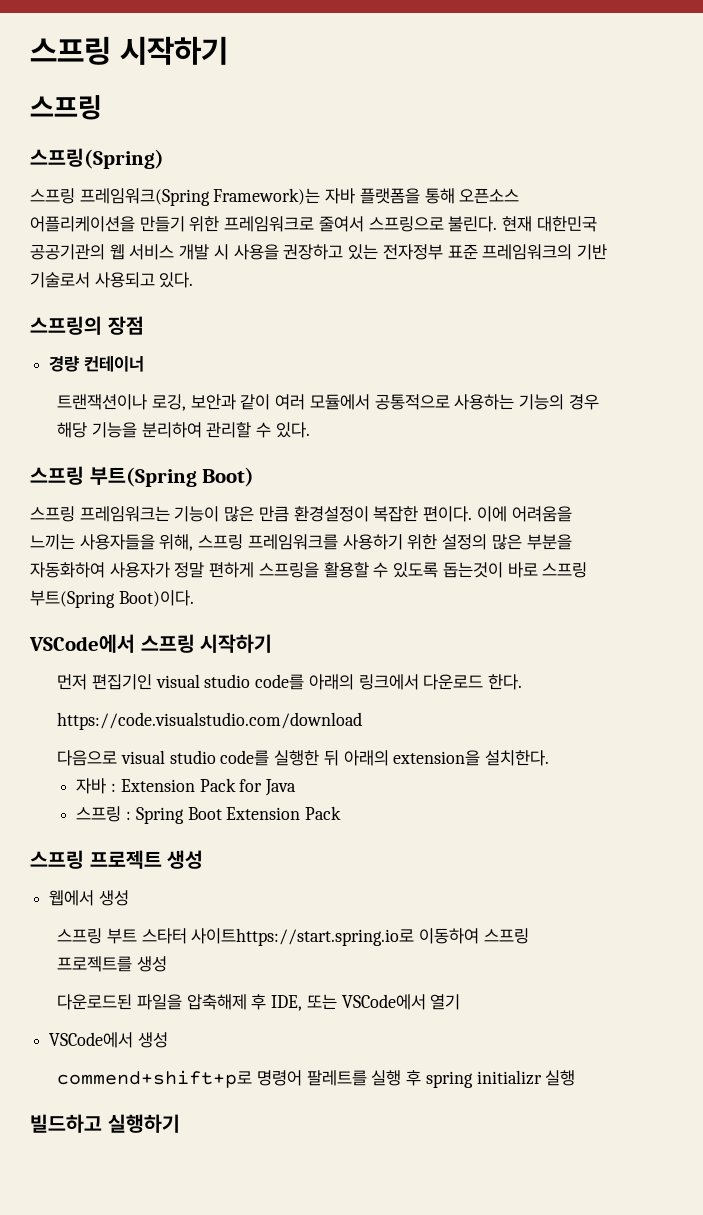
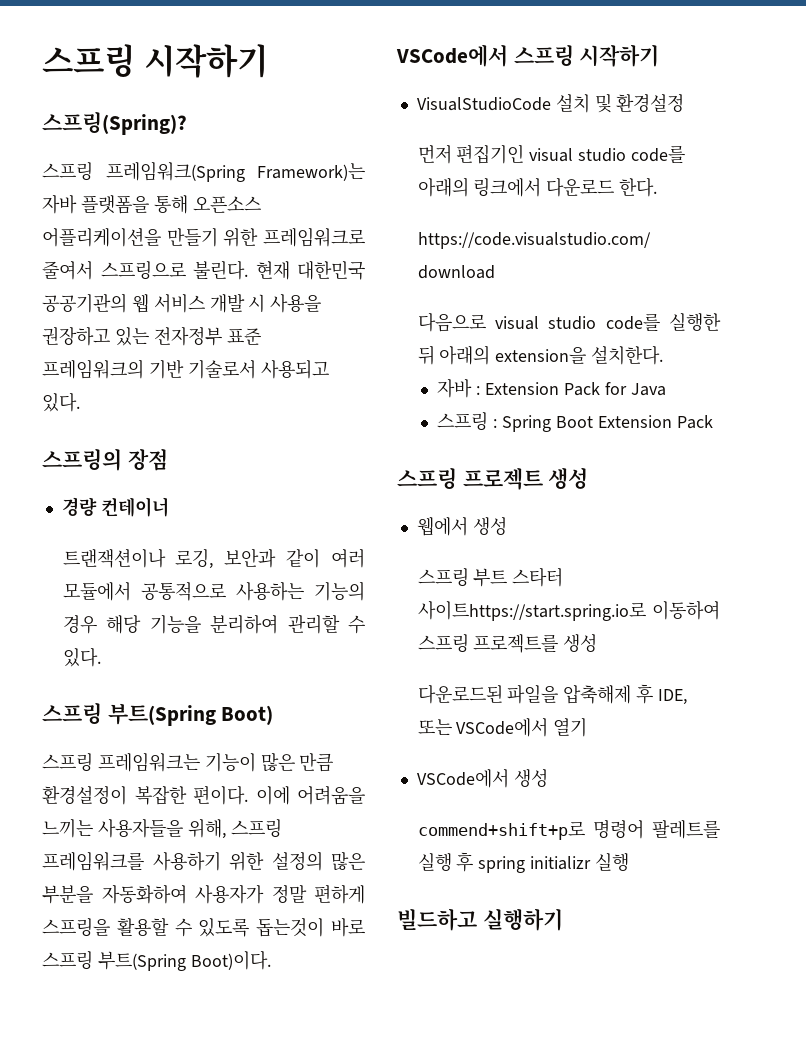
[30,36,228,65] [30,95,102,120] [30,148,164,169] 스프링 시작하기 // 스프링 // 스프링(Spring) -> [42,44,268,78] [42,112,187,135] 스프링 시작하기 // 스프링(Spring)?
(273, 643) none -> [416,94,685,113] // VisualStudioCode 설치 및 환경설정

